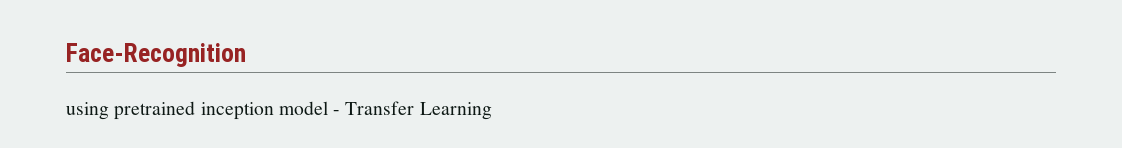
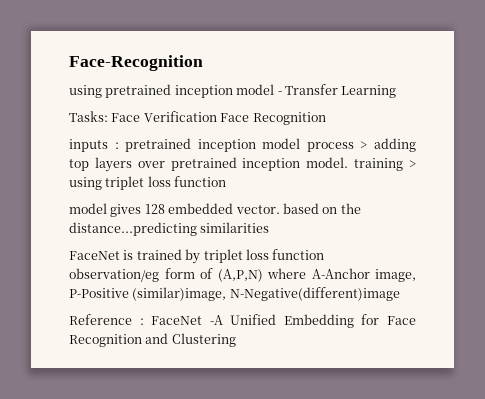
(492, 111) none -> [69,111,326,125] [69,138,416,152] [69,157,416,172] [69,176,227,190] [69,203,361,217] [69,222,270,236] [69,249,325,264] [69,268,416,282] [69,287,400,301] [69,314,416,328] [69,333,236,347] // Tasks: Face Verification Face Recognition // inputs : pretrained inception model process > adding top layers over pretrained inception model. training > using triplet loss function // model gives 128 embedded vector. based on the distance...predicting similarities // FaceNet is trained by triplet loss function observation/eg form of (A,P,N) where A-Anchor image, P-Positive (similar)image, N-Negative(different)image // Reference : FaceNet -A Unified Embedding for Face Recognition and Clustering

